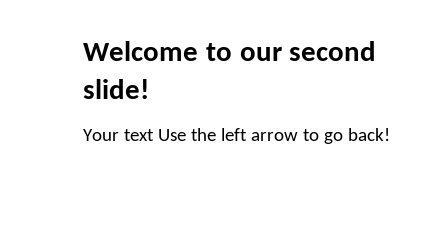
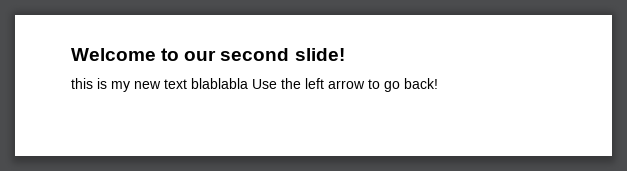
[83,129,154,141] Your text -> [71,78,248,92] this is my new text blablabla

